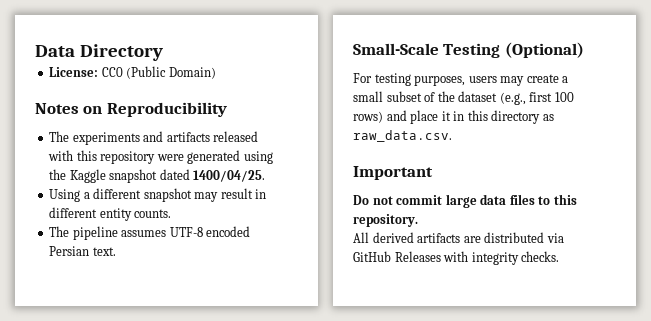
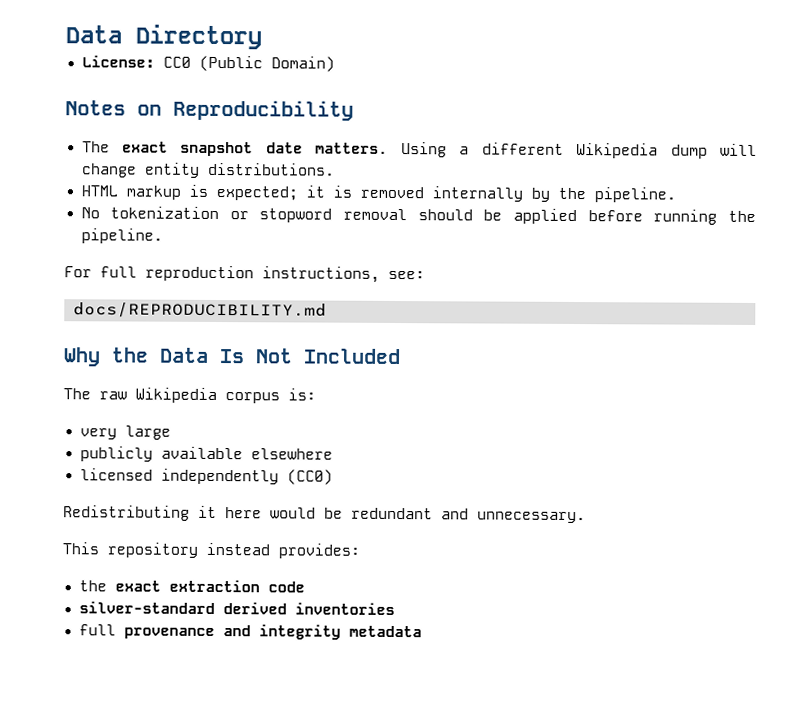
[72,131,259,145] [48,150,273,164] [49,169,266,183] [49,188,267,202] [49,207,172,221] [49,226,251,240] [49,246,116,256] [353,42,584,58] [353,73,569,86] [353,91,574,105] [353,110,554,124] [353,130,452,142] [353,166,433,180] [353,194,577,208] [353,214,418,227] [353,232,564,243] [353,251,560,265] experiments and artifacts released with this repository were generated using the Kaggle snapshot dated 1400/04/25. // Using a different snapshot may result in different entity counts. // The pipeline assumes UTF-8 encoded Persian text. // Small-Scale Testing (Optional) // For testing purposes, users may create a small subset of the dataset (e.g., first 100 rows) and place it in this directory as raw_data.csv. // Important // Do not commit large data files to this repository. // All derived artifacts are distributed via GitHub Releases with integrity checks. -> [121,141,757,159] [81,162,335,178] [80,184,676,203] [80,206,756,225] [80,228,163,244] [64,265,425,283] [73,302,327,319] [63,347,401,367] [63,387,316,404] [79,425,171,440] [79,446,333,462] [79,468,333,485] [63,505,586,524] [62,542,360,559] [78,579,305,593] [78,601,395,616] [78,624,422,640] exact snapshot date matters. Using a different Wikipedia dump will change entity distributions. // HTML markup is expected; it is removed internally by the pipeline. // No tokenization or stopword removal should be applied before running the pipeline. // For full reproduction instructions, see: // docs/REPRODUCIBILITY.md // Why the Data Is Not Included // The raw Wikipedia corpus is: // very large // publicly available elsewhere // licensed independently (CC0) // Redistributing it here would be redundant and unnecessary. // This repository instead provides: // the exact extraction code // silver-standard derived inventories // full provenance and integrity metadata

